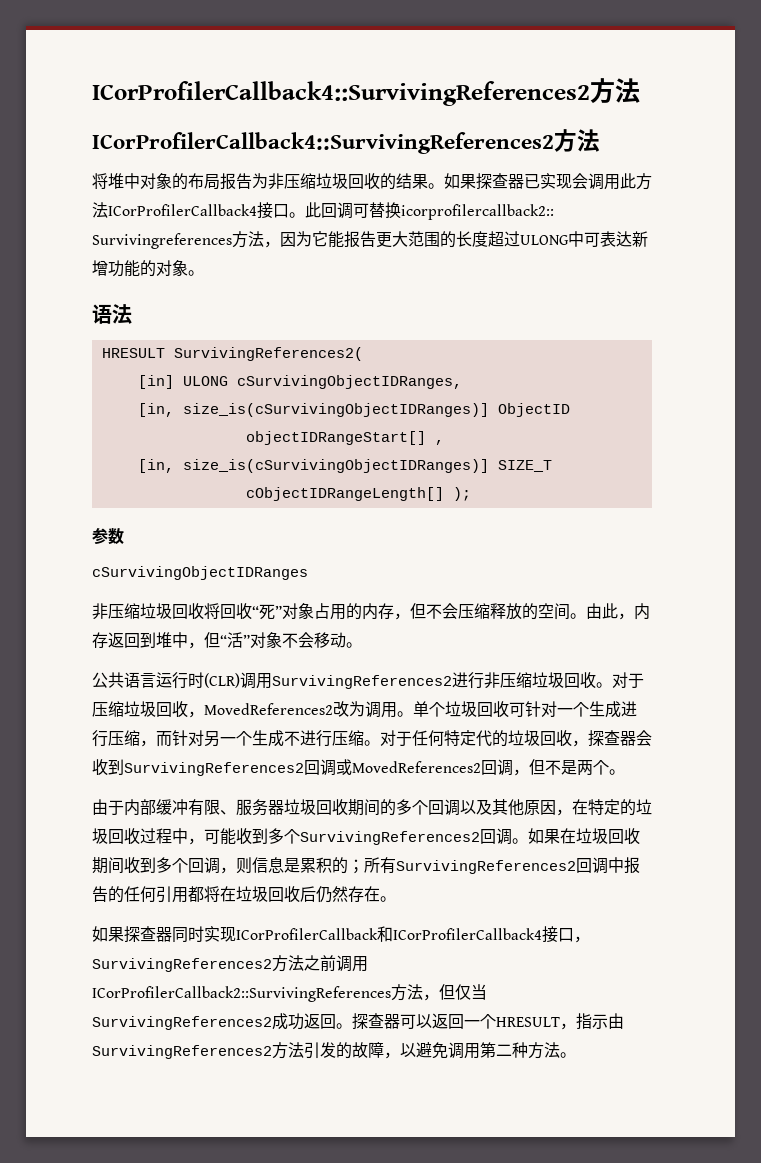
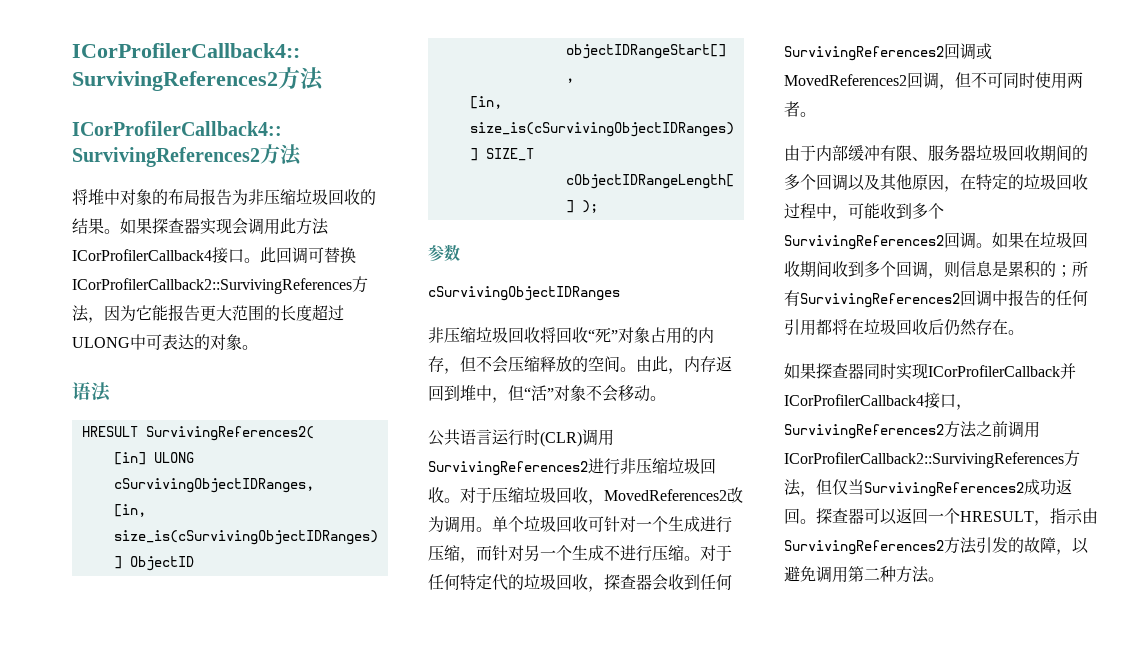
[524,174,540,189] 已 -> (200, 226) none
[401,204,554,220] [92,233,232,249] icorprofilercallback2:: Survivingreferences -> [72,278,352,294] ICorProfilerCallback2::SurvivingReferences
[632,231,648,247] [92,260,140,277] 新增功能 -> (194, 342) none
(124, 767) none -> [700,574,732,590] 任何
[561,760,609,775] 是两个 -> [987,72,1083,89] [784,101,800,117] 可同时使用两者
[377,926,393,942] 和 -> [1060,363,1076,379] 并

